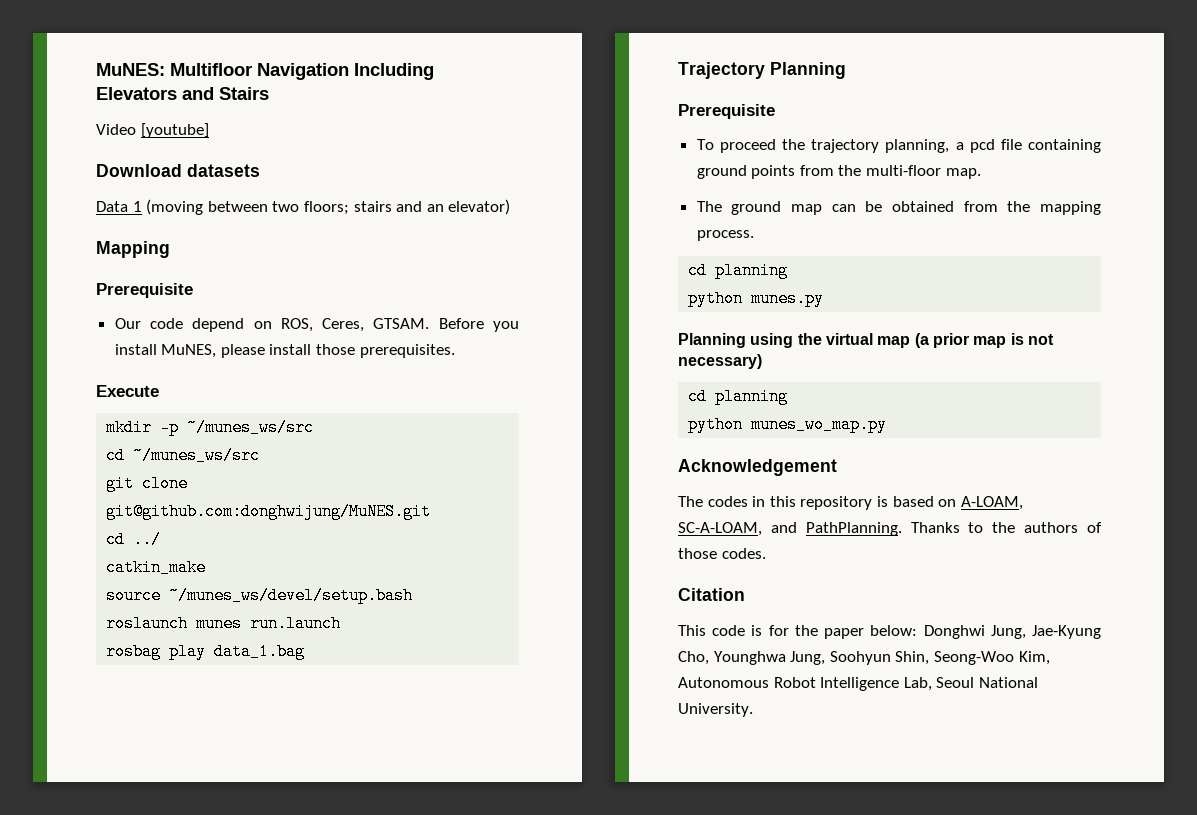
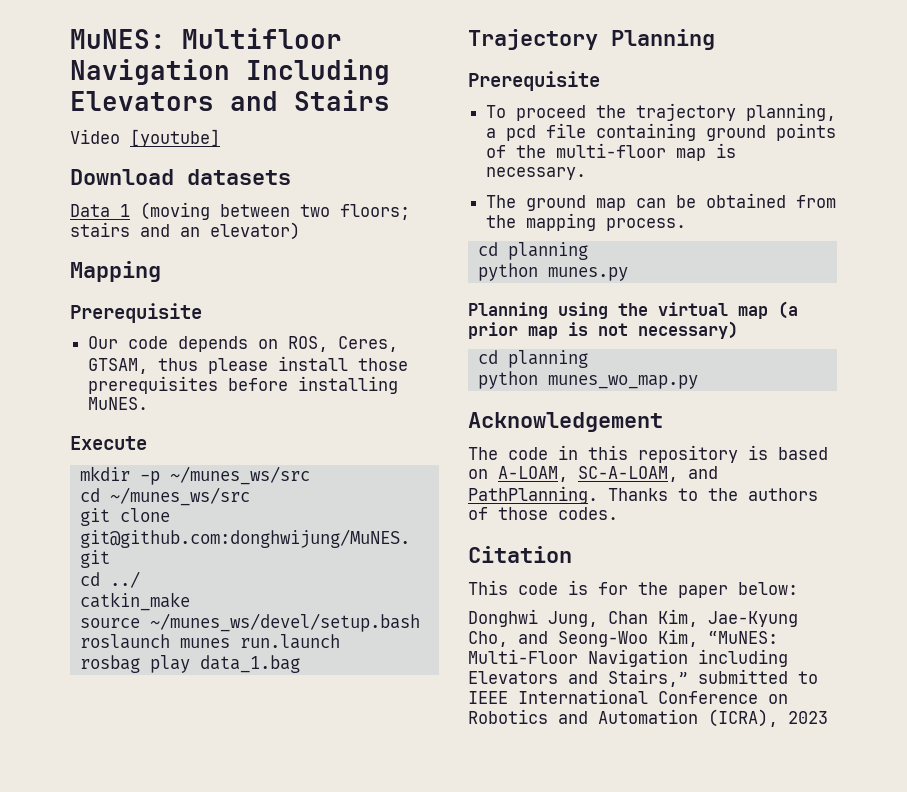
[192,318,245,332] depend -> [178,336,249,352] depends
[373,318,519,332] [114,344,455,358] GTSAM. Before you install MuNES, please install those prerequisites. -> [88,356,409,374] [88,376,399,394] [88,397,149,410] GTSAM, thus please install those prerequisites before installing MuNES.
[799,165,834,176] from -> [486,145,507,158] of
[945,168,981,179] map. -> [676,143,737,161] [486,167,587,180] map is necessary.
[707,496,748,507] codes -> [508,447,548,460] code
(918, 630) none -> (798, 588) //
[1032,625,1101,639] [678,651,1050,665] [678,677,1038,691] [678,703,753,717] Jae-Kyung Cho, Younghwa Jung, Soohyun Shin, Seong-Woo Kim, Autonomous Robot Intelligence Lab, Seoul National University. -> [608,609,798,627] [468,629,778,647] [468,649,788,667] [468,669,818,687] [468,689,788,704] [468,709,828,727] Chan Kim, Jae-Kyung Cho, and Seong-Woo Kim, “MuNES: Multi-Floor Navigation including Elevators and Stairs,” submitted to IEEE International Conference on Robotics and Automation (ICRA), 2023

